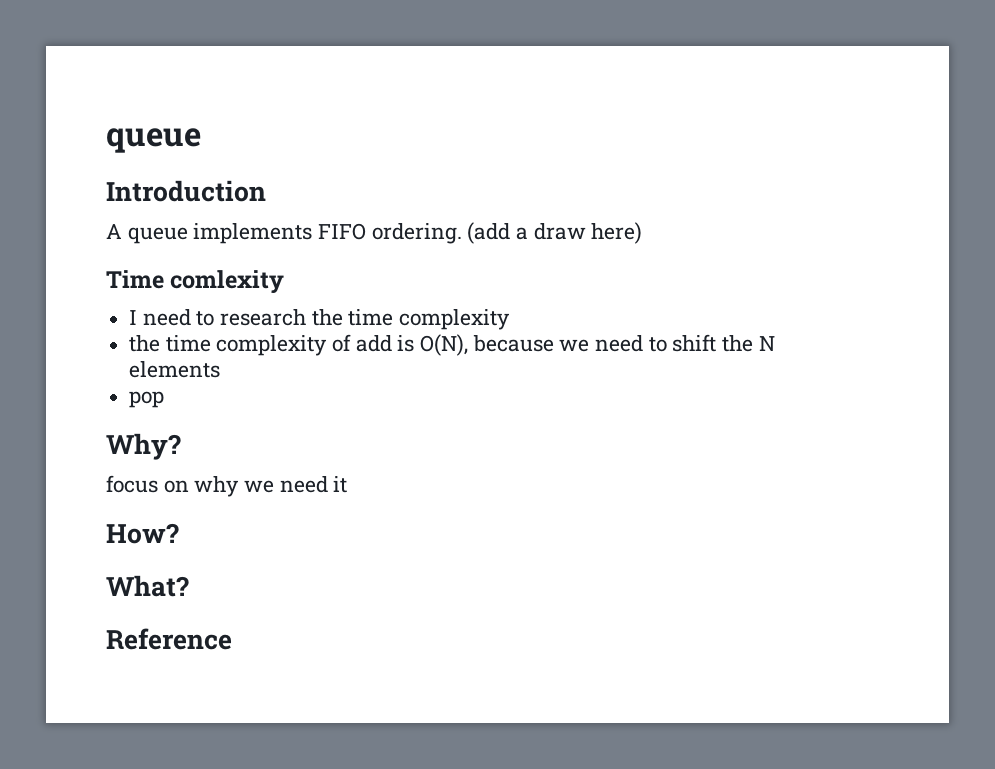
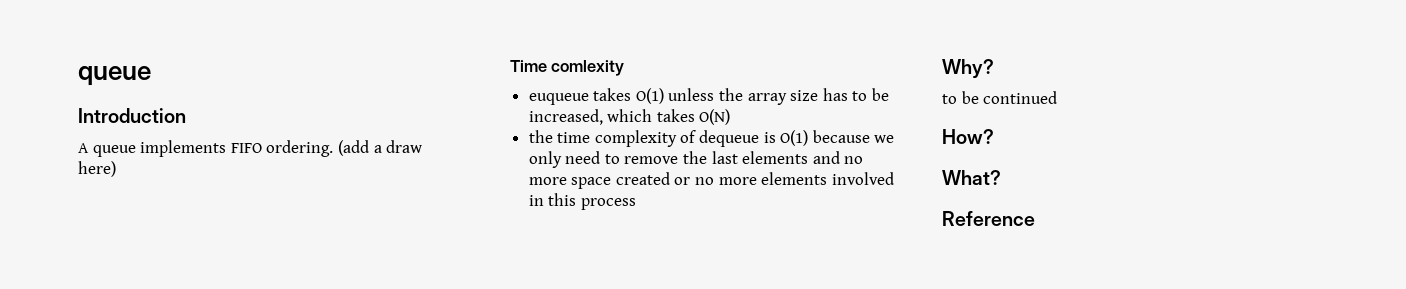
[129,309,511,330] I need to research the time complexity -> [528,88,890,105] [528,109,731,125] euqueue takes O(1) unless the array size has to be increased, which takes O(N)
[355,334,469,356] add is O(N), -> [699,130,809,147] dequeue is O(1)
[595,334,775,352] [129,361,221,378] [129,391,165,408] [106,433,181,460] [106,475,348,497] need to shift the N elements // pop // Why? // focus on why we need it -> [528,151,864,168] [528,172,894,189] [528,193,636,210] [942,59,994,78] [942,91,1058,104] only need to remove the last elements and no more space created or no more elements involved in this process // Why? // to be continued

